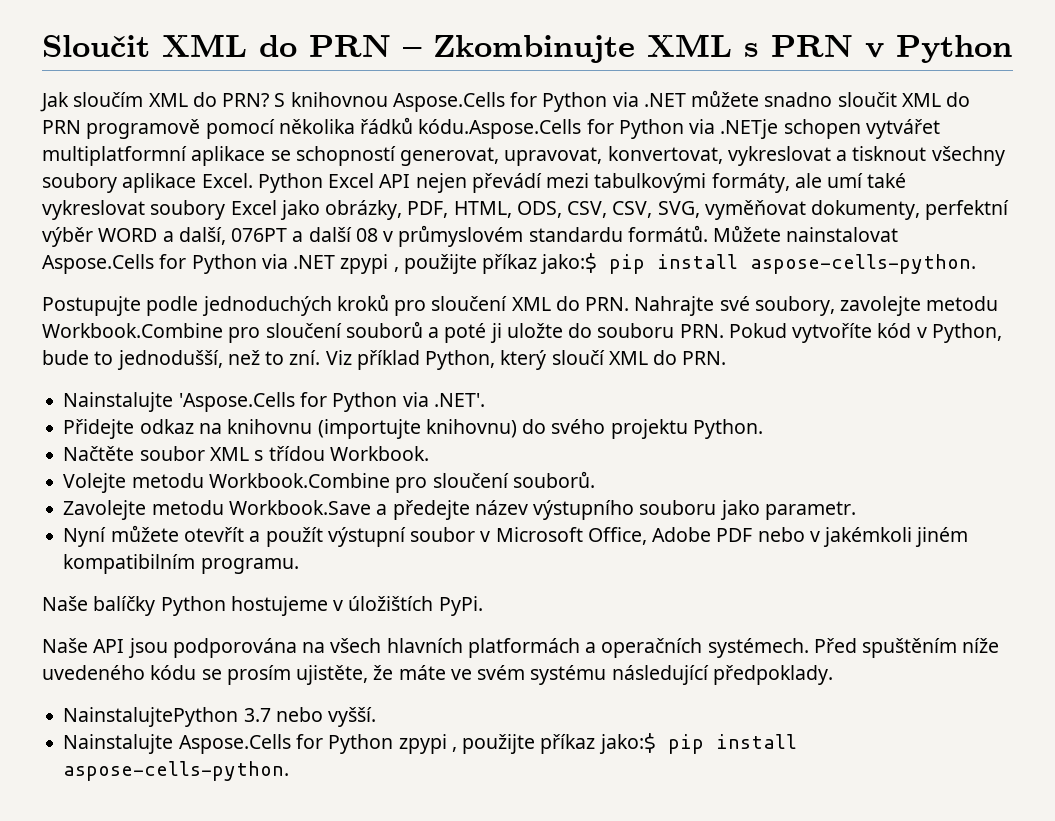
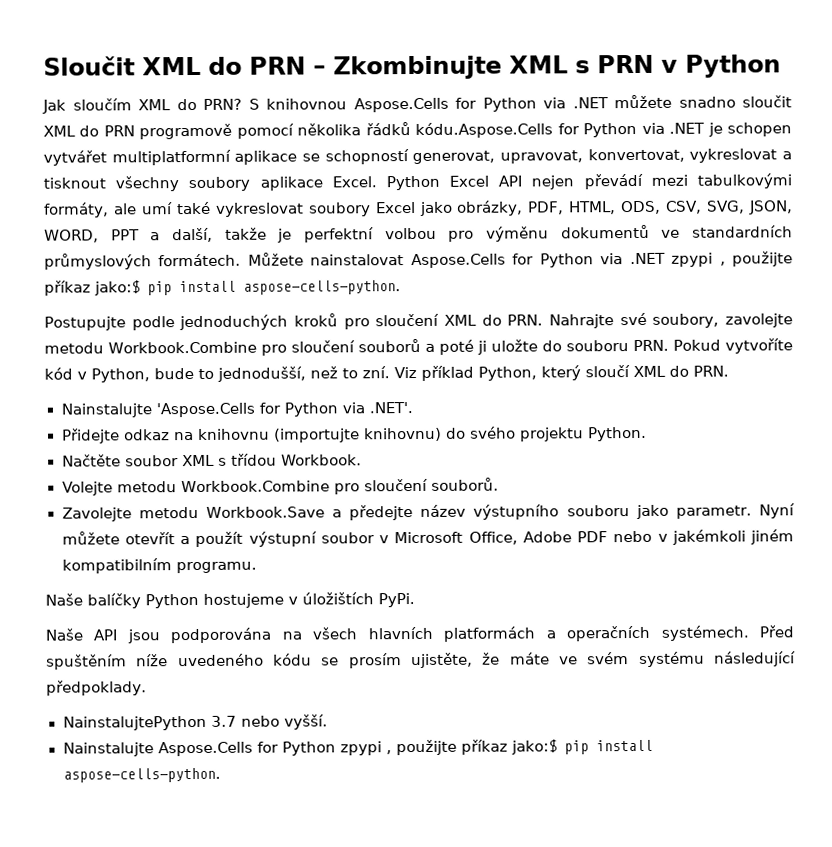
[720,119,779,139] .NETje -> [669,122,723,137] .NET je
[612,200,1010,220] [42,225,708,247] CSV, SVG, vyměňovat dokumenty, perfektní výběr WORD a další, 076PT a další 08 v průmyslovém standardu formátů. -> [706,200,794,215] [44,224,793,243] [44,253,242,270] SVG, JSON, WORD, PPT a další, takže je perfektní volbou pro výměnu dokumentů ve standardních průmyslových formátech.
(856, 510) // -> (752, 512) none

